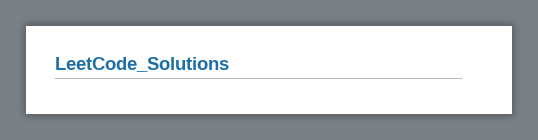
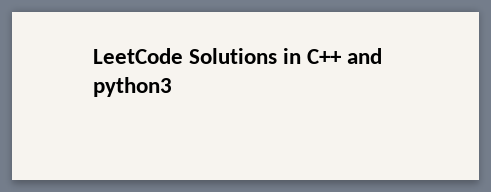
[55,57,229,72] LeetCode_Solutions -> [93,48,383,64] [93,77,172,97] LeetCode Solutions in C++ and python3

